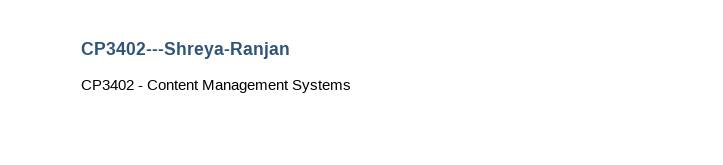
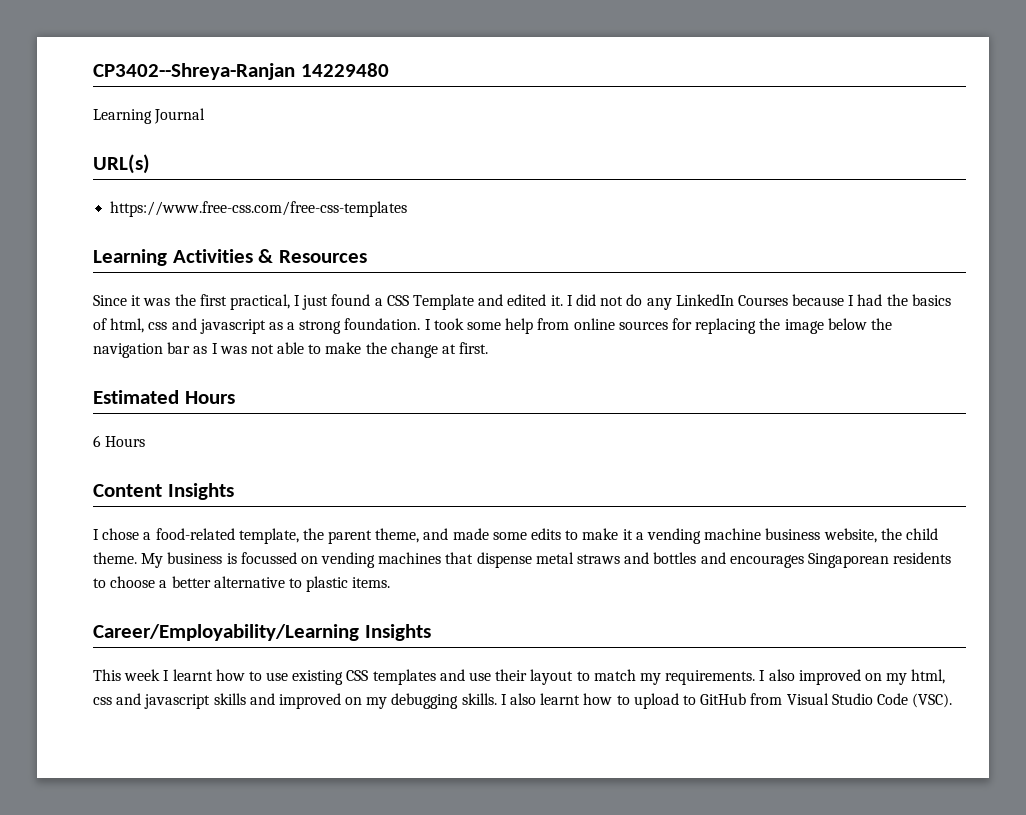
[81,42,290,59] [81,80,352,93] CP3402---Shreya-Ranjan // CP3402 - Content Management Systems -> [93,63,389,80] [93,108,206,124] [93,154,150,174] [110,201,408,217] [93,249,367,266] [93,294,951,310] [93,318,892,334] [93,342,489,358] [93,390,235,404] [93,435,146,447] [93,483,234,500] [93,528,938,544] [93,552,952,568] [93,576,391,592] [93,624,431,641] [93,669,946,685] [93,693,953,709] CP3402--Shreya-Ranjan 14229480 // Learning Journal // URL(s) // https://www.free-css.com/free-css-templates // Learning Activities & Resources // Since it was the first practical, I just found a CSS Template and edited it. I did not do any LinkedIn Courses because I had the basics of html, css and javascript as a strong foundation. I took some help from online sources for replacing the image below the navigation bar as I was not able to make the change at first. // Estimated Hours // 6 Hours // Content Insights // I chose a food-related template, the parent theme, and made some edits to make it a vending machine business website, the child theme. My business is focussed on vending machines that dispense metal straws and bottles and encourages Singaporean residents to choose a better alternative to plastic items. // Career/Employability/Learning Insights // This week I learnt how to use existing CSS templates and use their layout to match my requirements. I also improved on my html, css and javascript skills and improved on my debugging skills. I also learnt how to upload to GitHub from Visual Studio Code (VSC).

